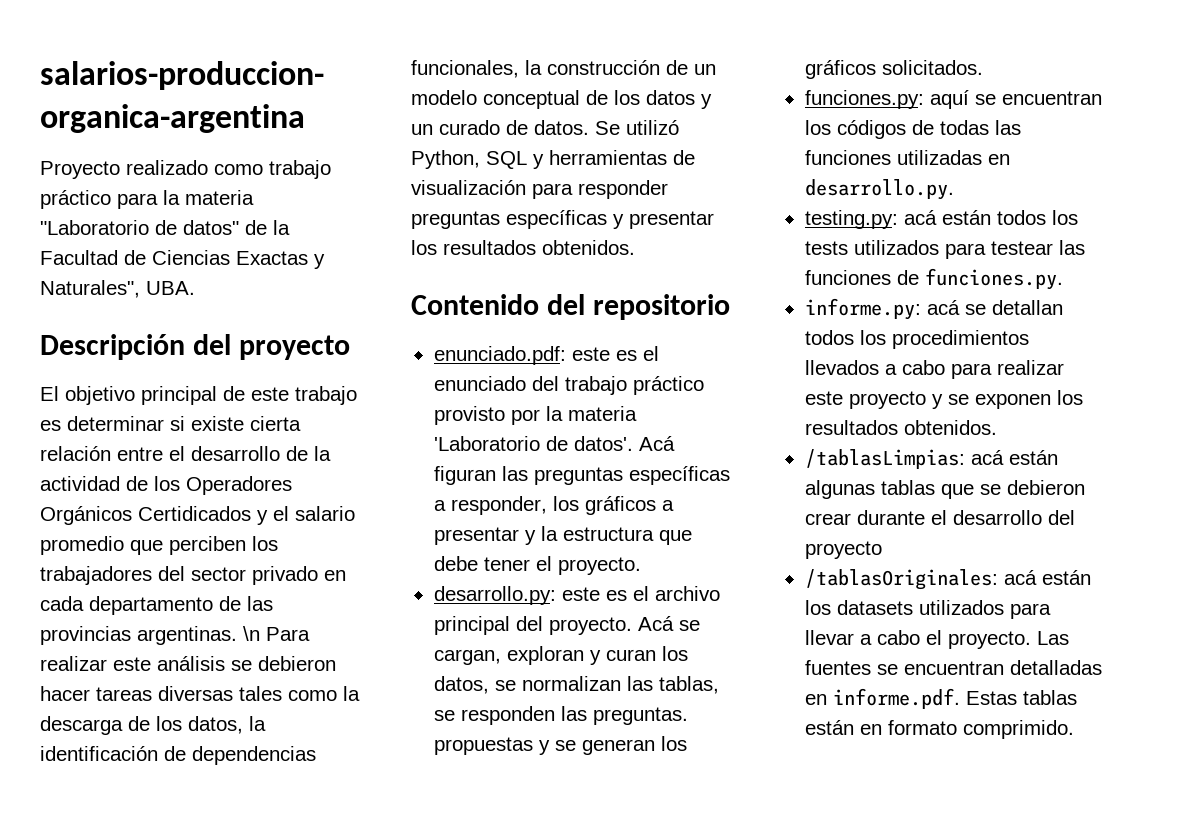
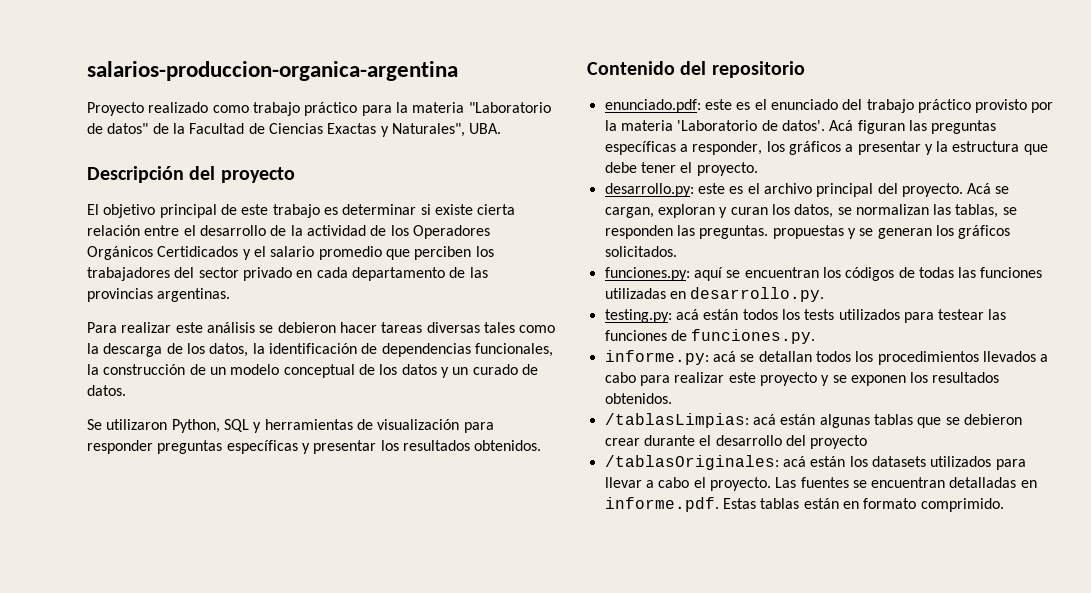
[243,626,260,641] \n -> (231, 295) //
[595,120,679,135] Se utilizó -> [87,419,168,430] // Se utilizaron

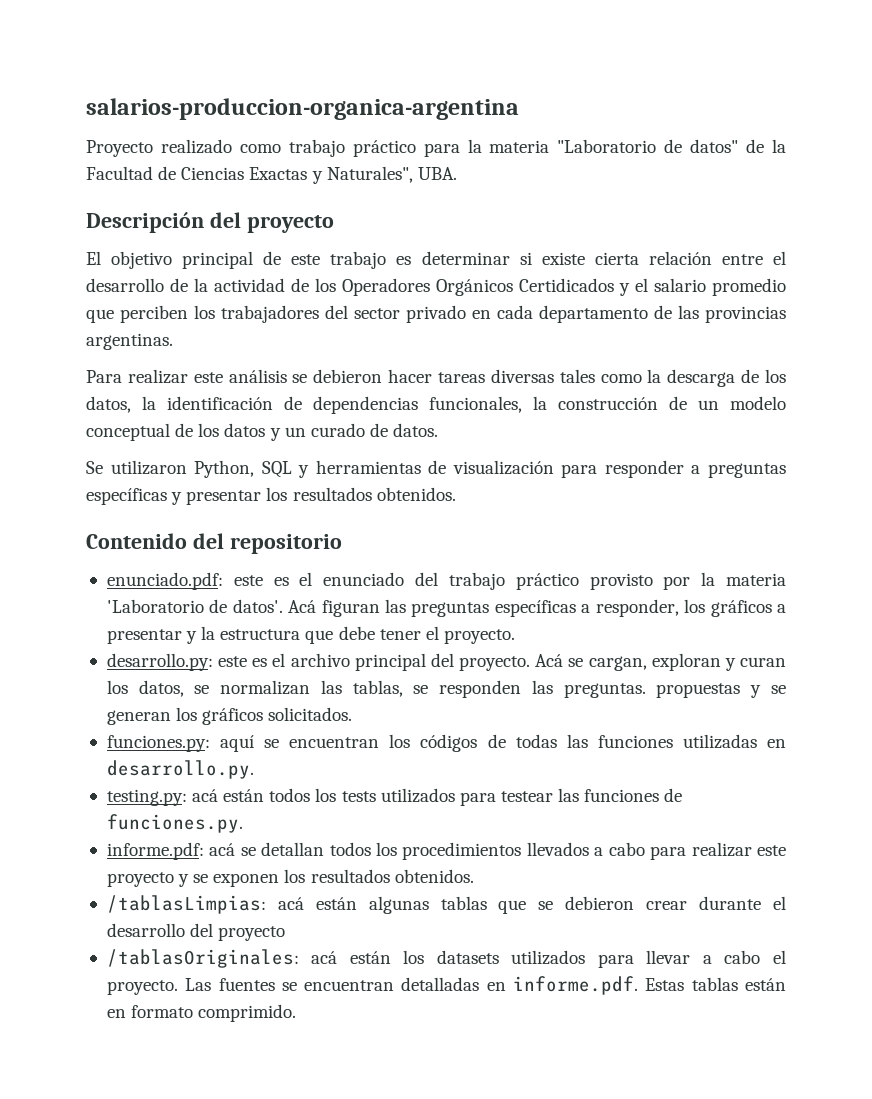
(153, 447) none -> [691,465,701,474] a
[604,350,709,365] informe.py: -> [106,842,204,860] informe.pdf:

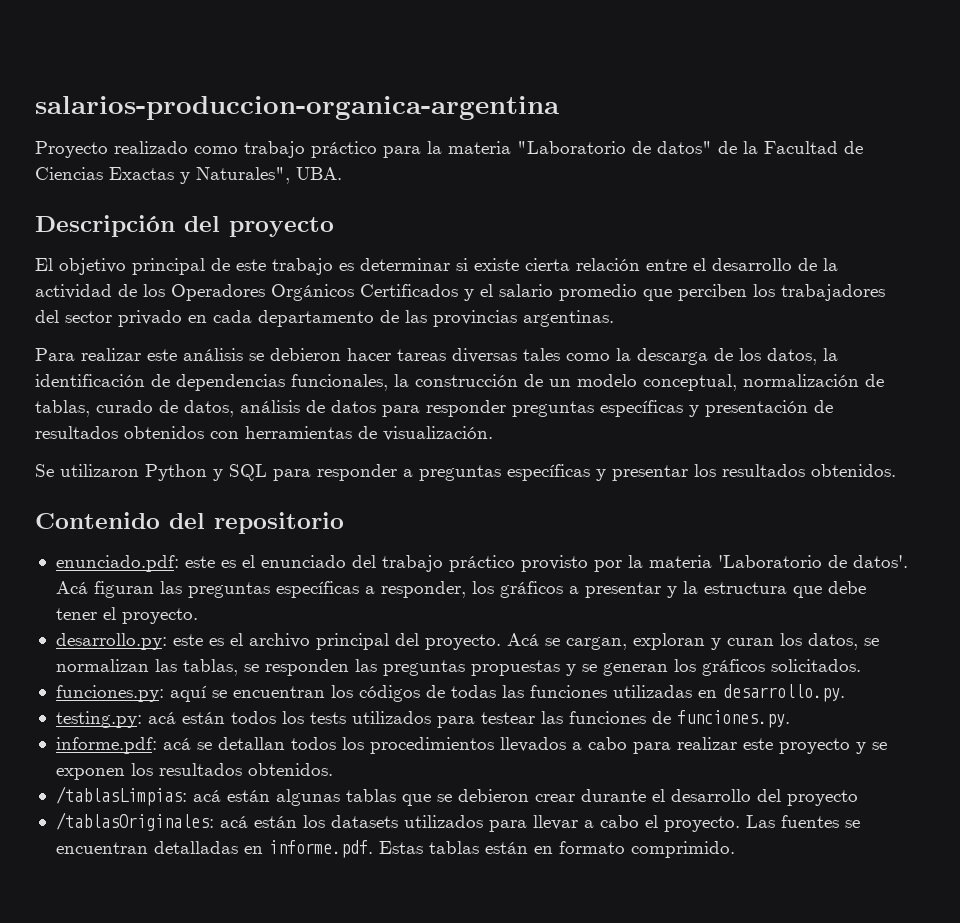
[519,278,614,292] Certidicados -> [360,284,458,297] Certificados
[86,423,439,441] [86,460,554,478] conceptual de los datos y un curado de datos. // Se utilizaron Python, SQL y herramientas de visualización -> [643,374,884,391] [35,400,833,417] [35,426,493,441] [35,464,267,481] conceptual, normalización de tablas, curado de datos, análisis de datos para responder preguntas específicas y presentación de resultados obtenidos con herramientas de visualización. // Se utilizaron Python y SQL
[563,683,646,698] preguntas. -> [382,660,465,676] preguntas

